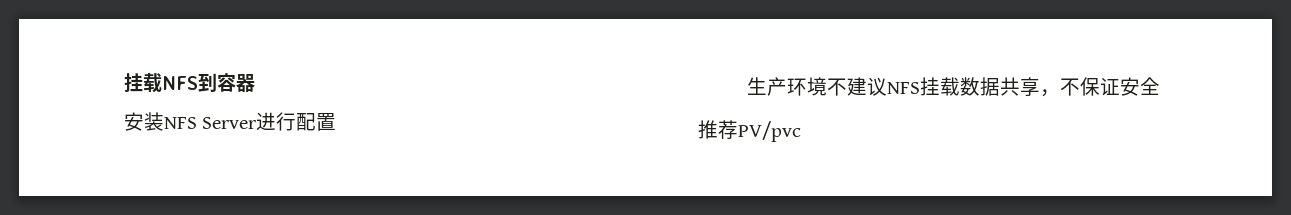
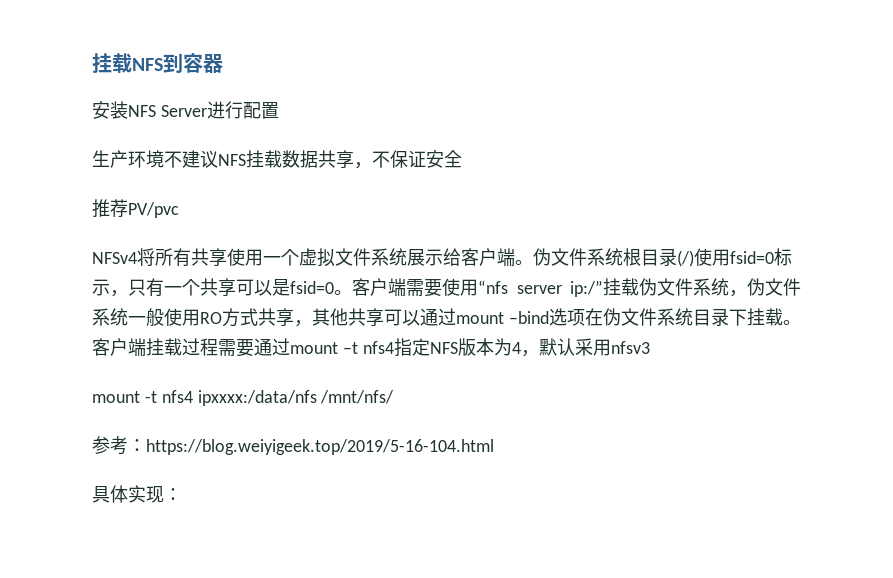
(801, 131) none -> [92,248,792,267] [92,278,801,297] [92,308,801,327] [92,338,650,357] [92,390,395,406] [92,436,494,455] [92,485,182,503] // NFSv4将所有共享使用一个虚拟文件系统展示给客户端。伪文件系统根目录(/)使用fsid=0标示，只有一个共享可以是fsid=0。客户端需要使用“nfs server ip:/”挂载伪文件系统，伪文件系统一般使用RO方式共享，其他共享可以通过mount –bind选项在伪文件系统目录下挂载。客户端挂载过程需要通过mount –t nfs4指定NFS版本为4，默认采用nfsv3 // mount -t nfs4 ipxxxx:/data/nfs /mnt/nfs/ // 参考：https://blog.weiyigeek.top/2019/5-16-104.html // 具体实现：

